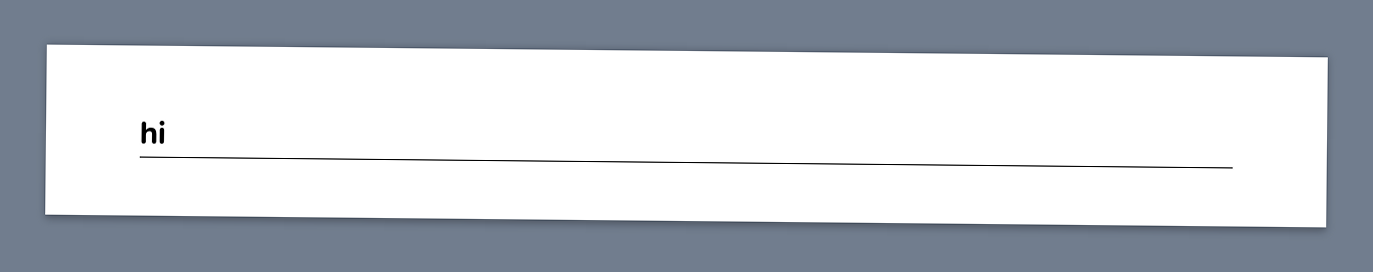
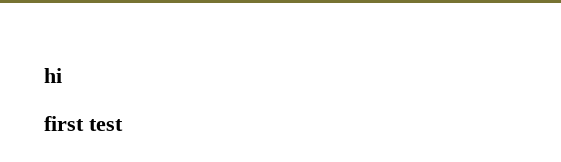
(167, 132) none -> [44,116,123,131] // first test

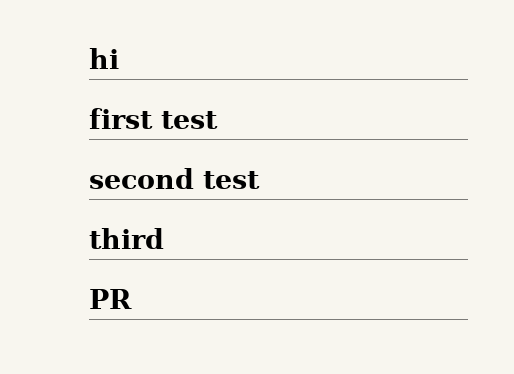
(123, 125) none -> [89,168,260,189] [89,228,164,249] [89,289,132,309] // second test // third // PR

